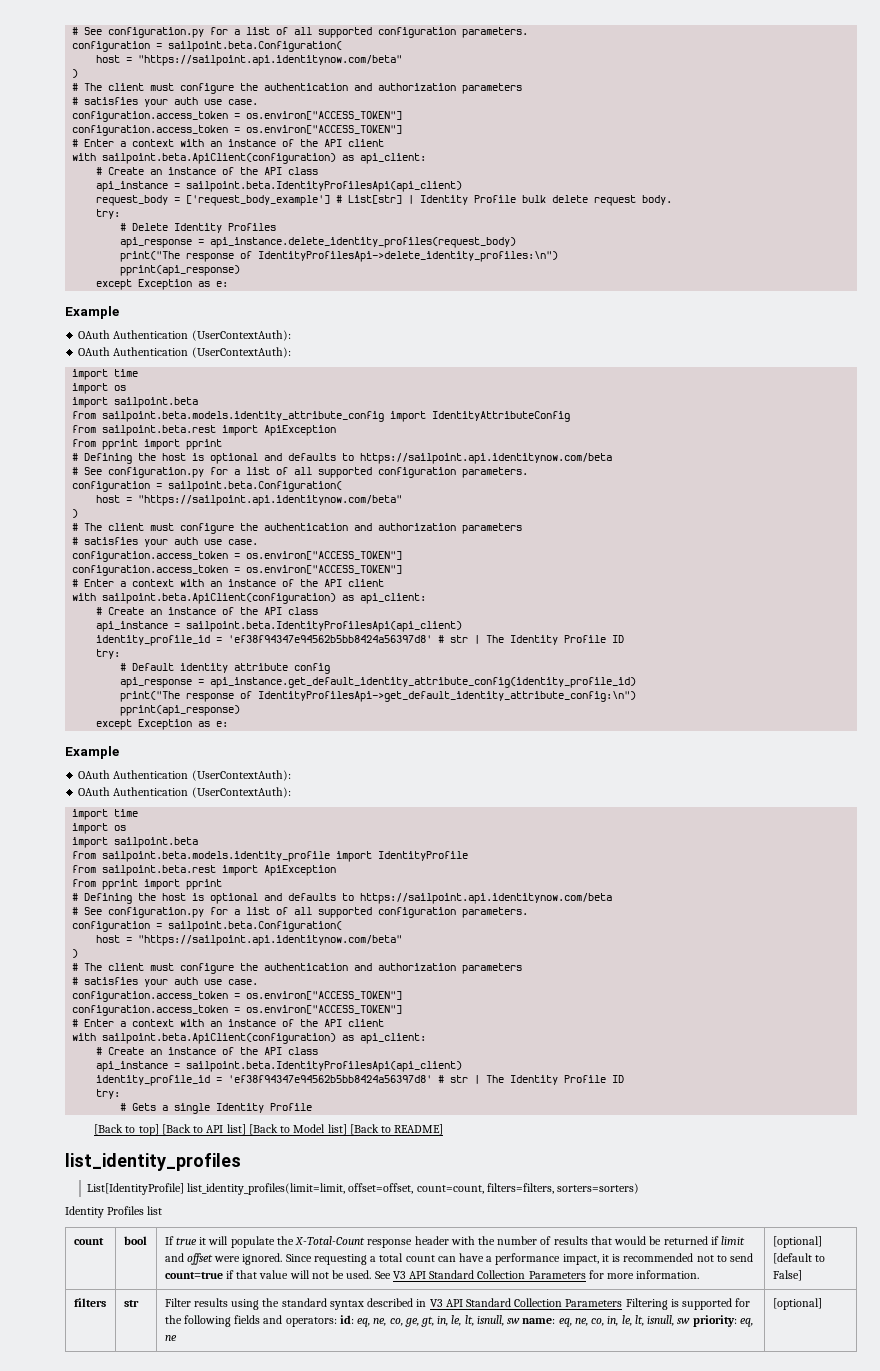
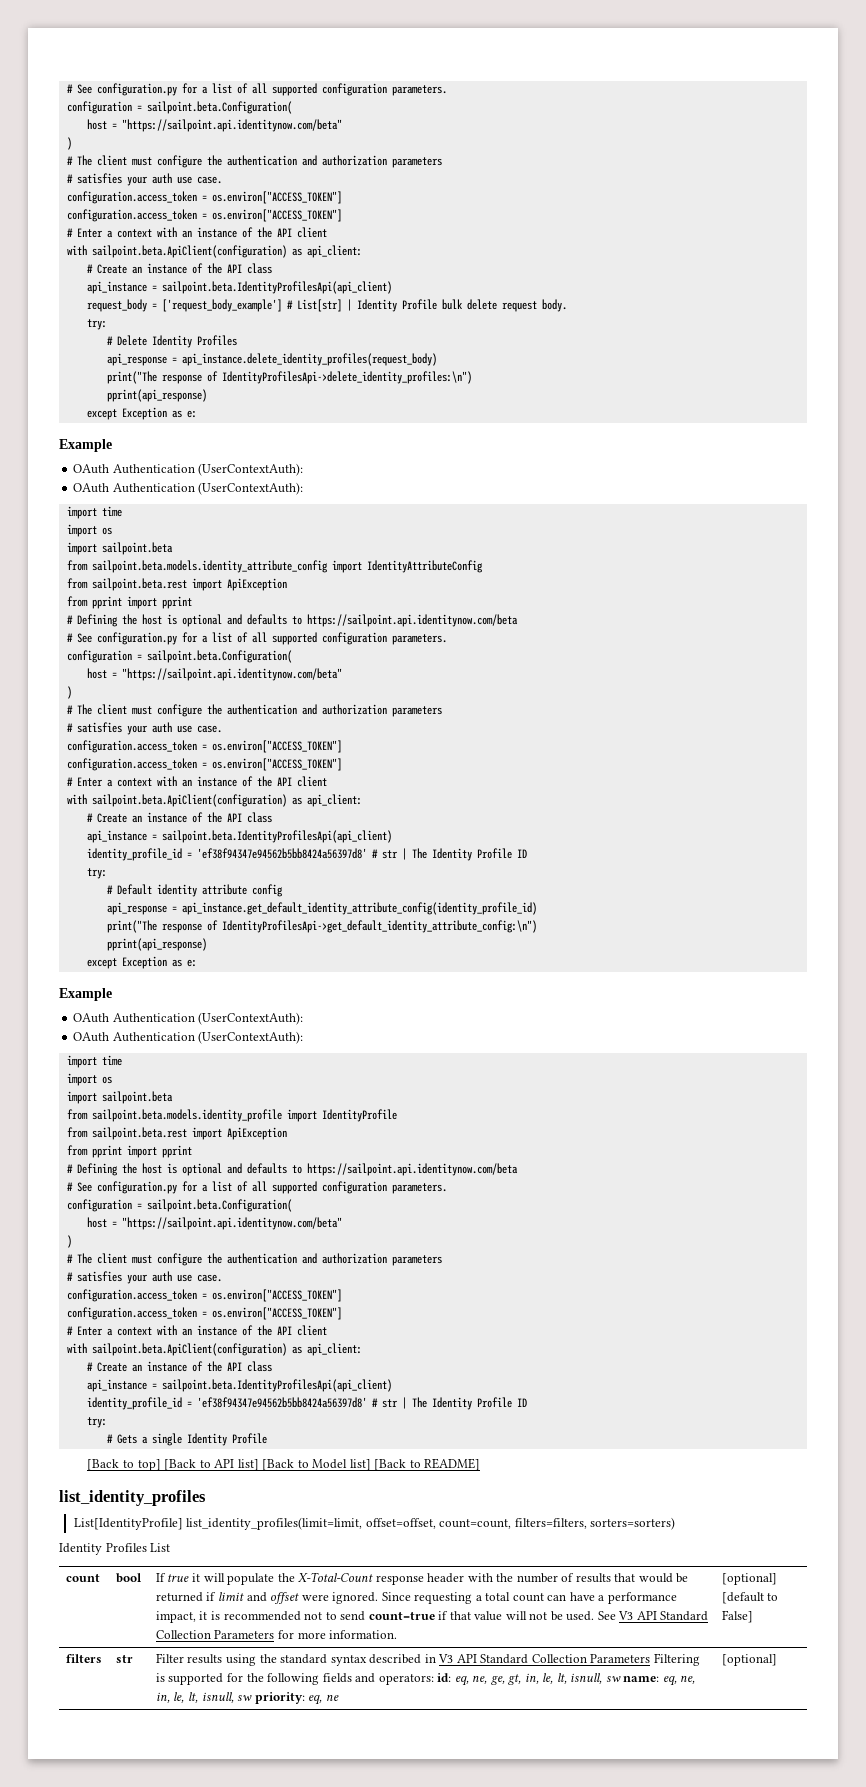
[147,1206,163,1215] list -> [150,1543,171,1552] List
[389,1318,403,1326] co, -> (488, 1679) none
[591,1318,605,1326] co, -> (696, 1679) none

